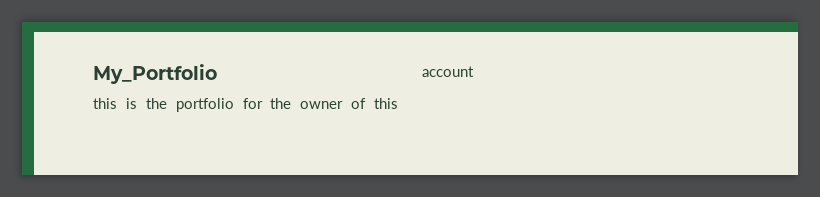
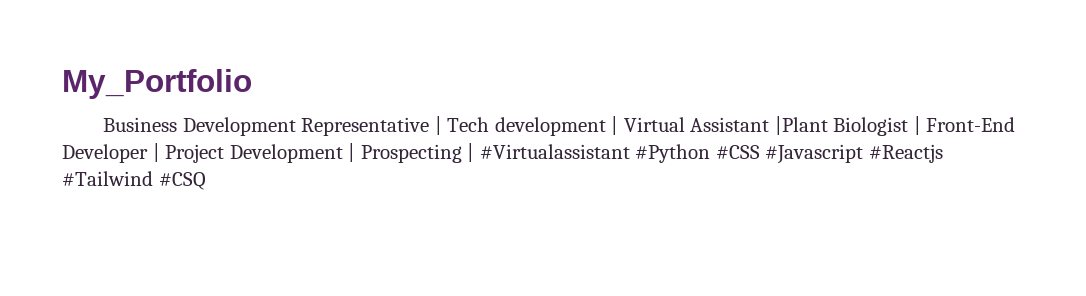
[93,98,398,112] [422,66,474,77] this is the portfolio for the owner of this account -> [103,116,1016,136] [62,143,943,164] [62,171,206,190] Business Development Representative | Tech development | Virtual Assistant |Plant Biologist | Front-End Developer | Project Development | Prospecting | #Virtualassistant #Python #CSS #Javascript #Reactjs #Tailwind #CSQ

